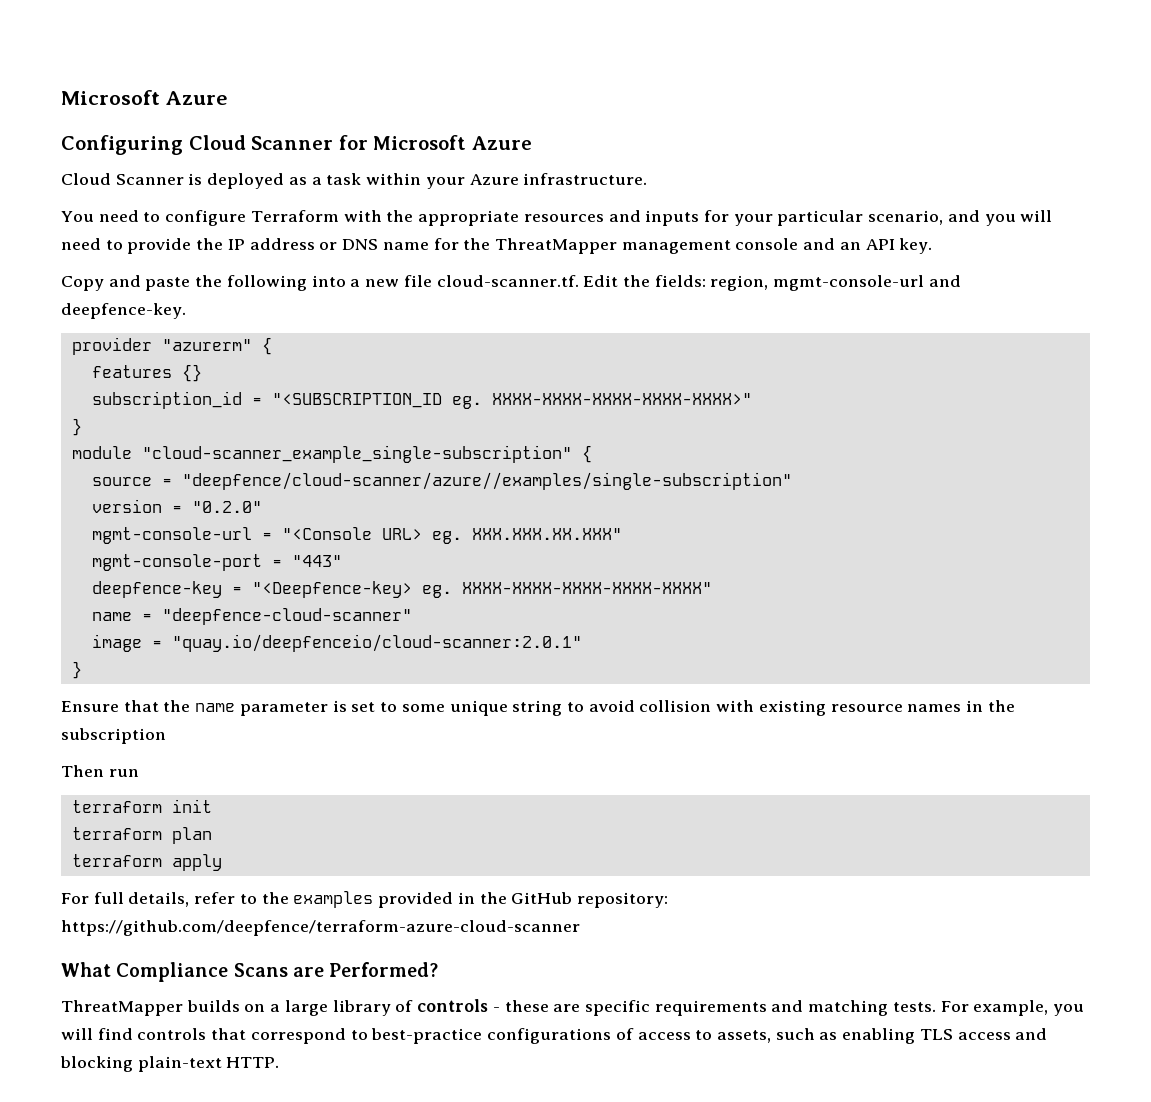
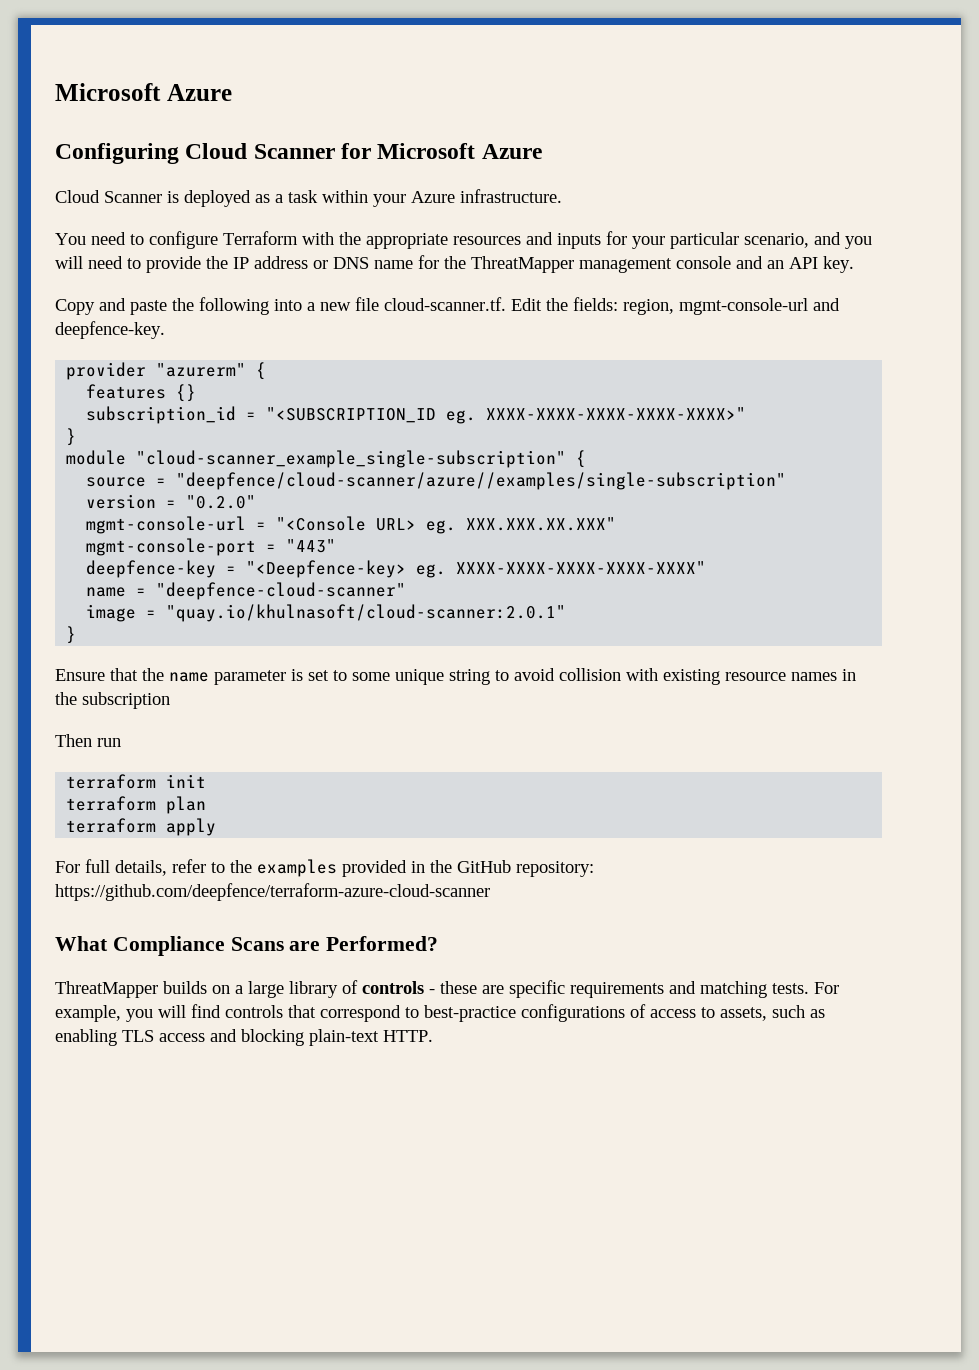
[171,634,582,652] "quay.io/deepfenceio/cloud-scanner:2.0.1" -> [166,604,567,622] "quay.io/khulnasoft/cloud-scanner:2.0.1"

